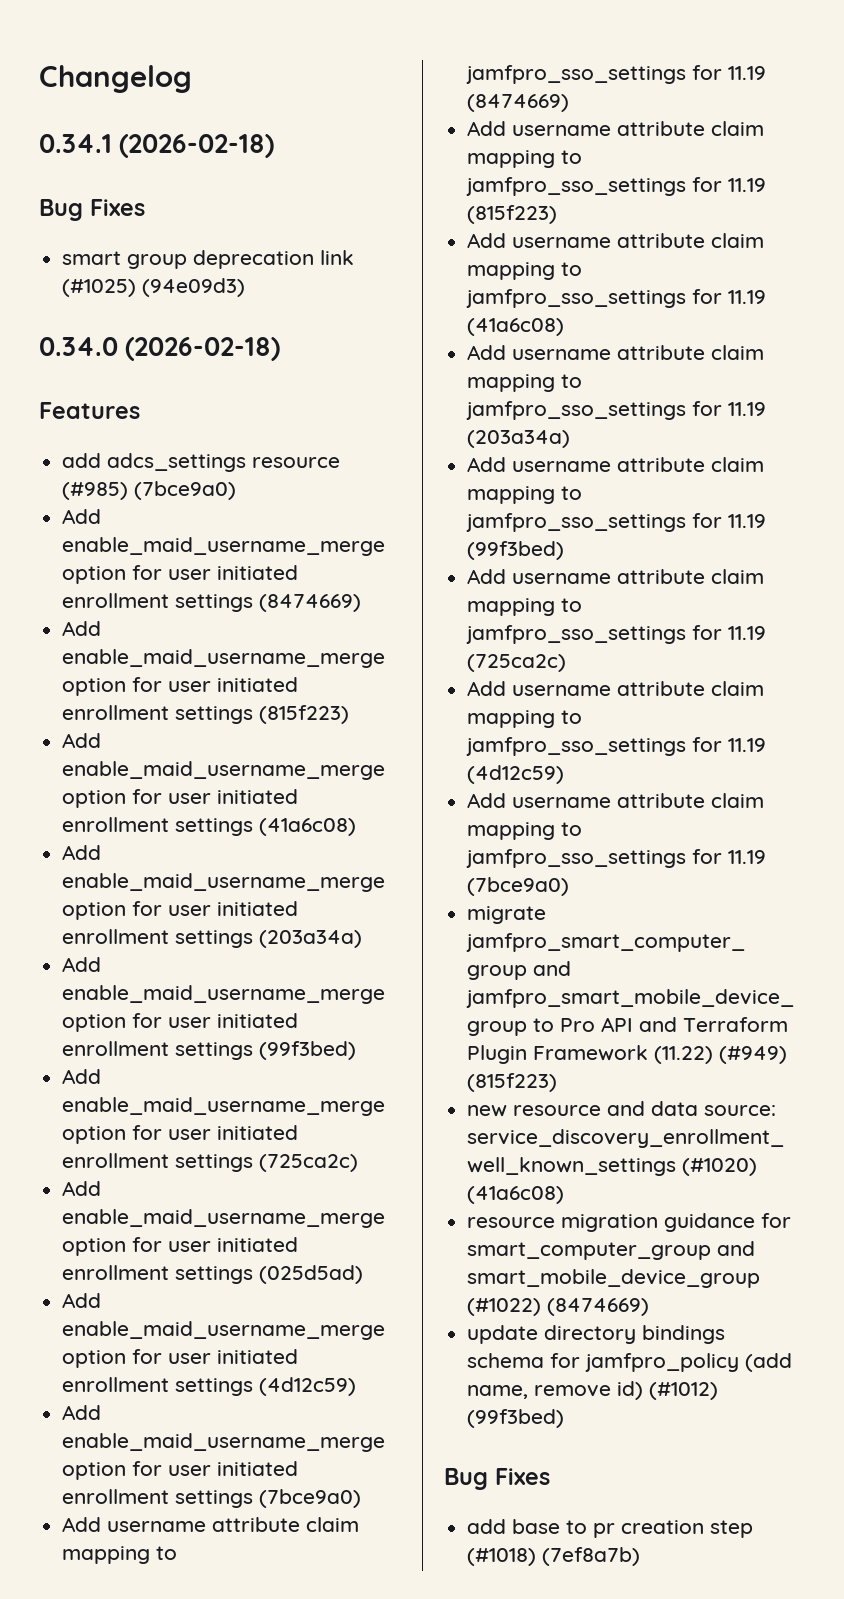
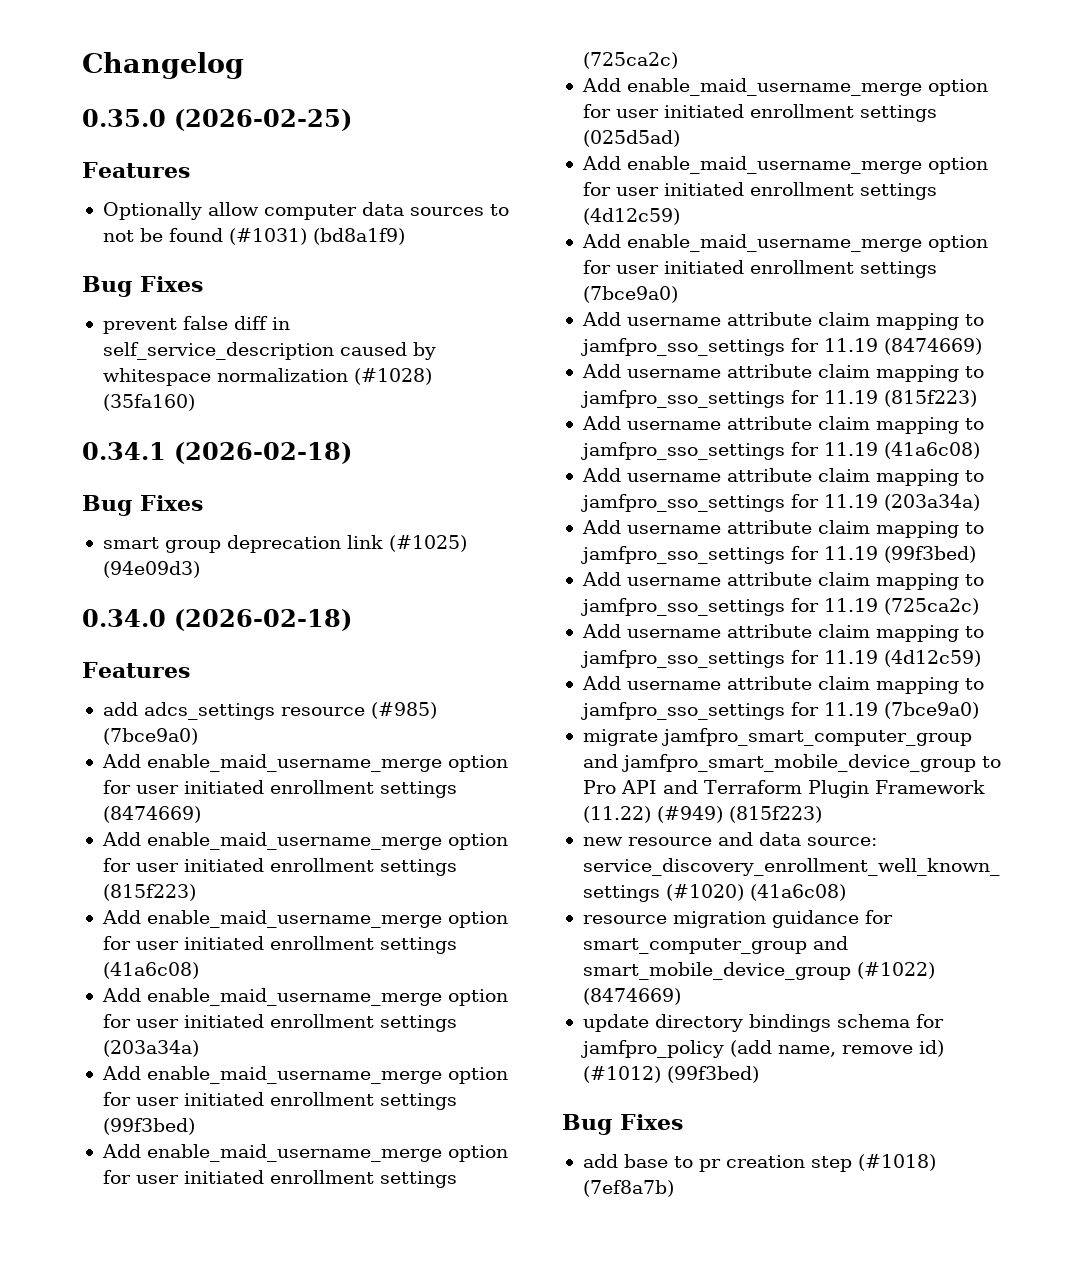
(192, 79) none -> [82,109,352,131] [82,162,190,178] [102,202,509,220] [102,228,405,245] [82,276,203,297] [102,316,290,334] [102,342,436,360] [102,368,432,386] [102,394,195,411] // 0.35.0 (2026-02-25) // Features // Optionally allow computer data sources to not be found (#1031) (bd8a1f9) // Bug Fixes // prevent false diff in self_service_description caused by whitespace normalization (#1028) (35fa160)

